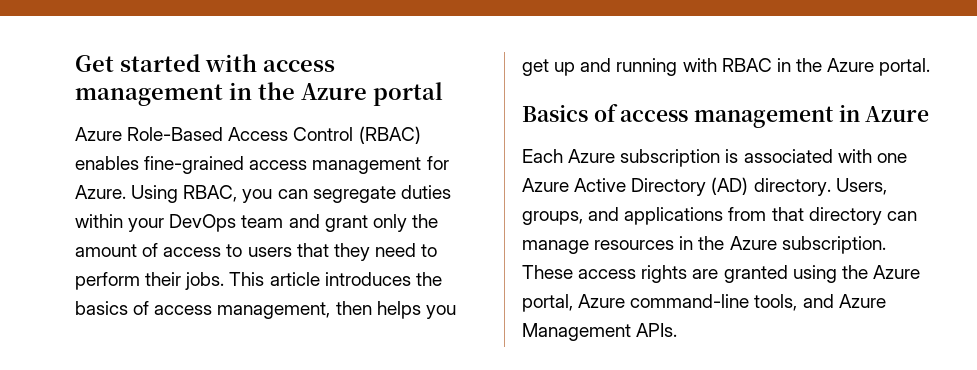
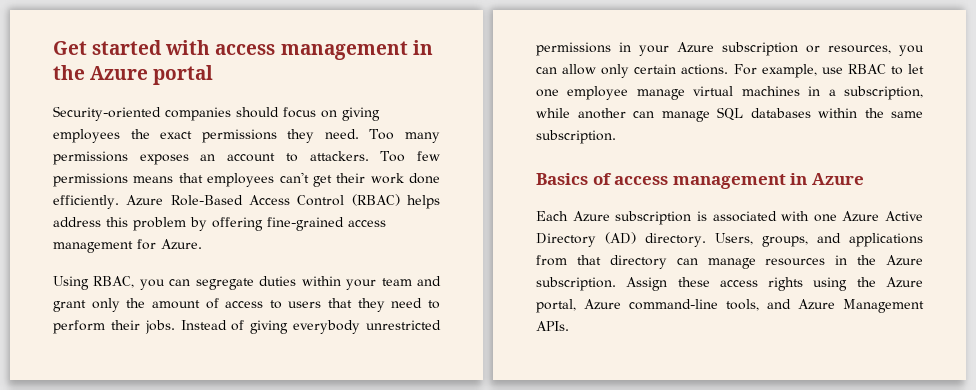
(443, 94) none -> [53,106,380,121] [53,129,441,143] [53,151,440,165] [53,172,440,187] [53,195,119,209] Security-oriented companies should focus on giving employees the exact permissions they need. Too many permissions exposes an account to attackers. Too few permissions means that employees can't get their work done efficiently.
[75,156,139,170] enables -> [407,195,440,209] [53,217,263,231] helps address this problem by offering
(126, 192) none -> (202, 244) //
[169,214,237,232] DevOps -> (377, 284) none
[229,272,442,286] [75,301,456,319] [522,58,931,76] This article introduces the basics of access management, then helps you get up and running with RBAC in the Azure portal. -> [180,320,441,334] [536,42,924,56] [536,64,925,78] [536,86,923,100] [536,107,923,122] [536,130,616,144] Instead of giving everybody unrestricted permissions in your Azure subscription or resources, you can allow only certain actions. For example, use RBAC to let one employee manage virtual machines in a subscription, while another can manage SQL databases within the same subscription.
[522,265,788,283] These access rights are granted -> [626,277,804,291] Assign these access rights

